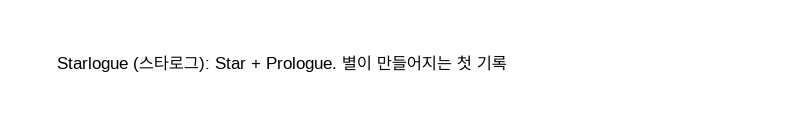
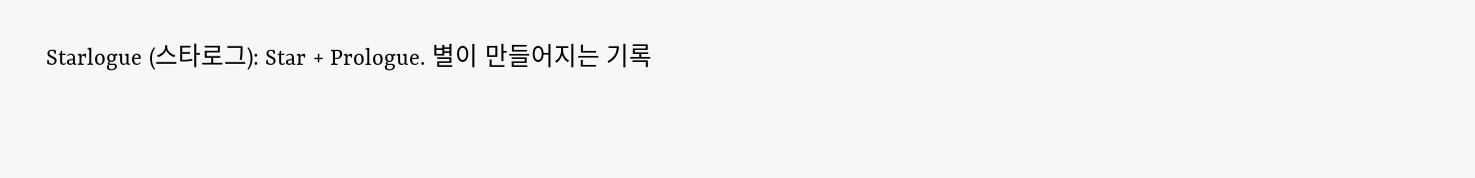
[457,55,472,71] 첫 -> (601, 55) none

